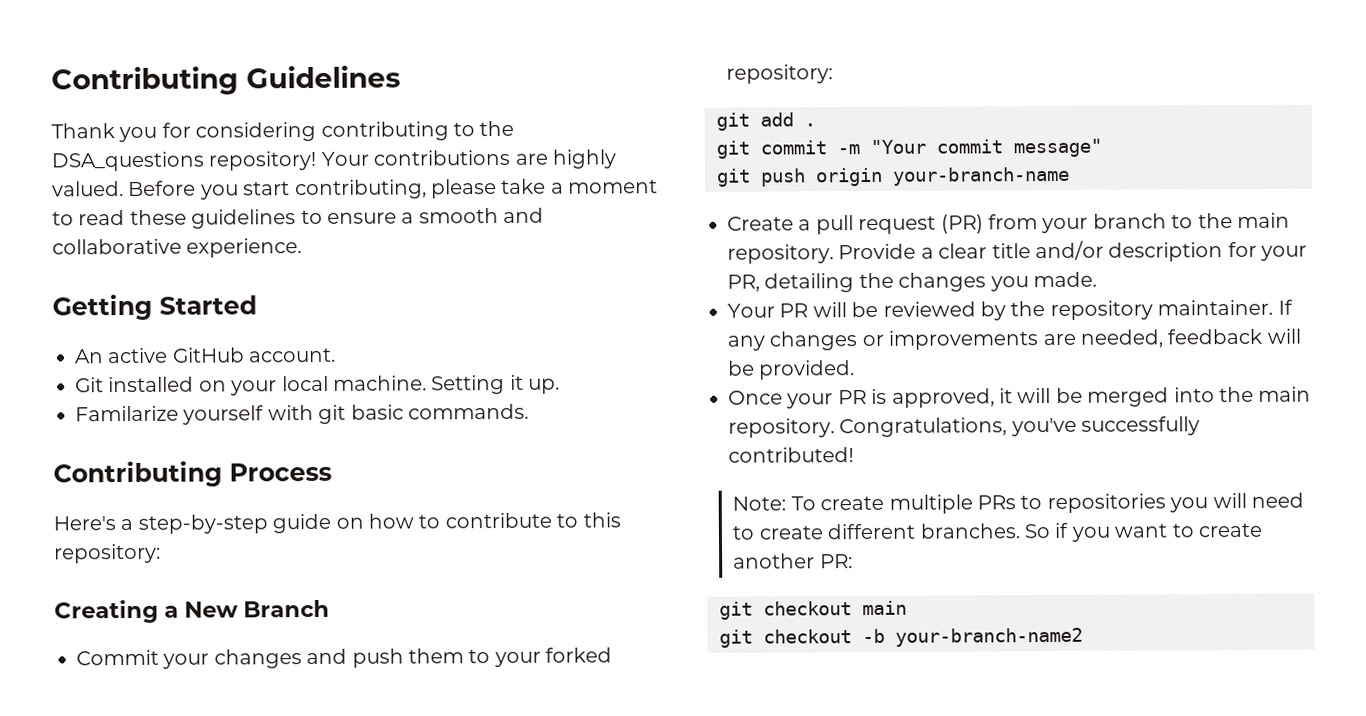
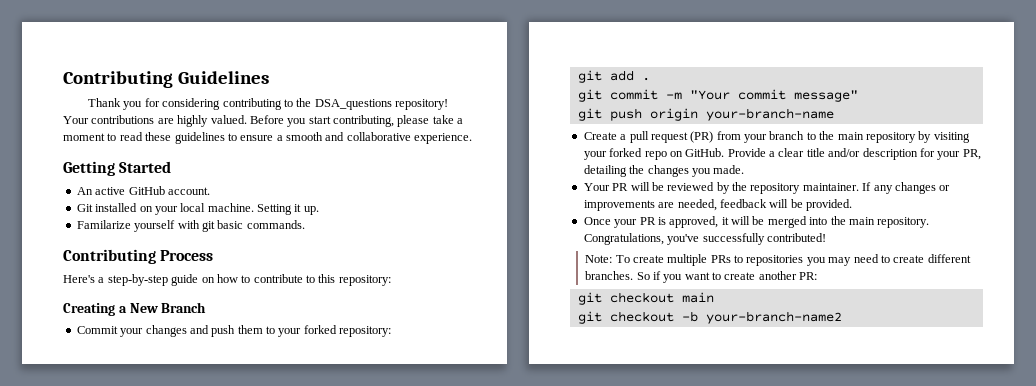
[727,244,834,264] repository. -> [865,131,970,143] [583,148,725,160] repository by visiting your forked repo on GitHub.
[1212,492,1247,509] will -> [828,257,852,266] may

